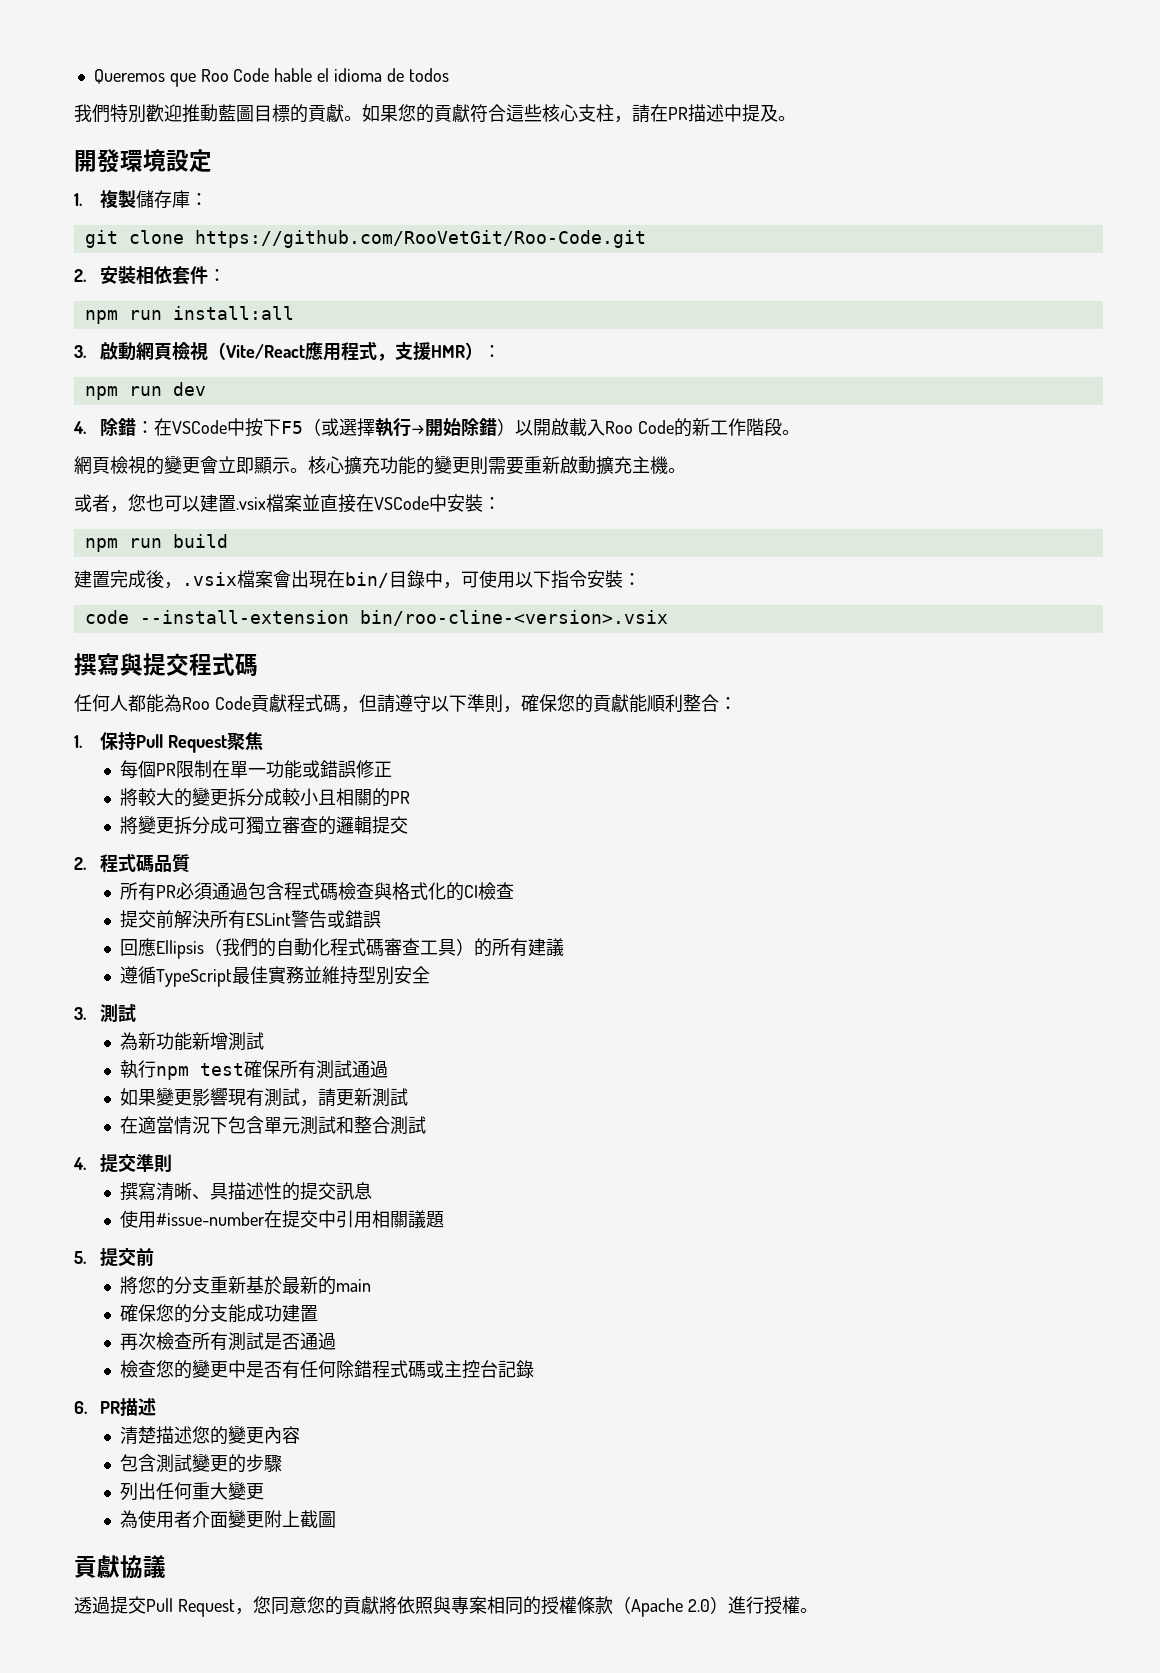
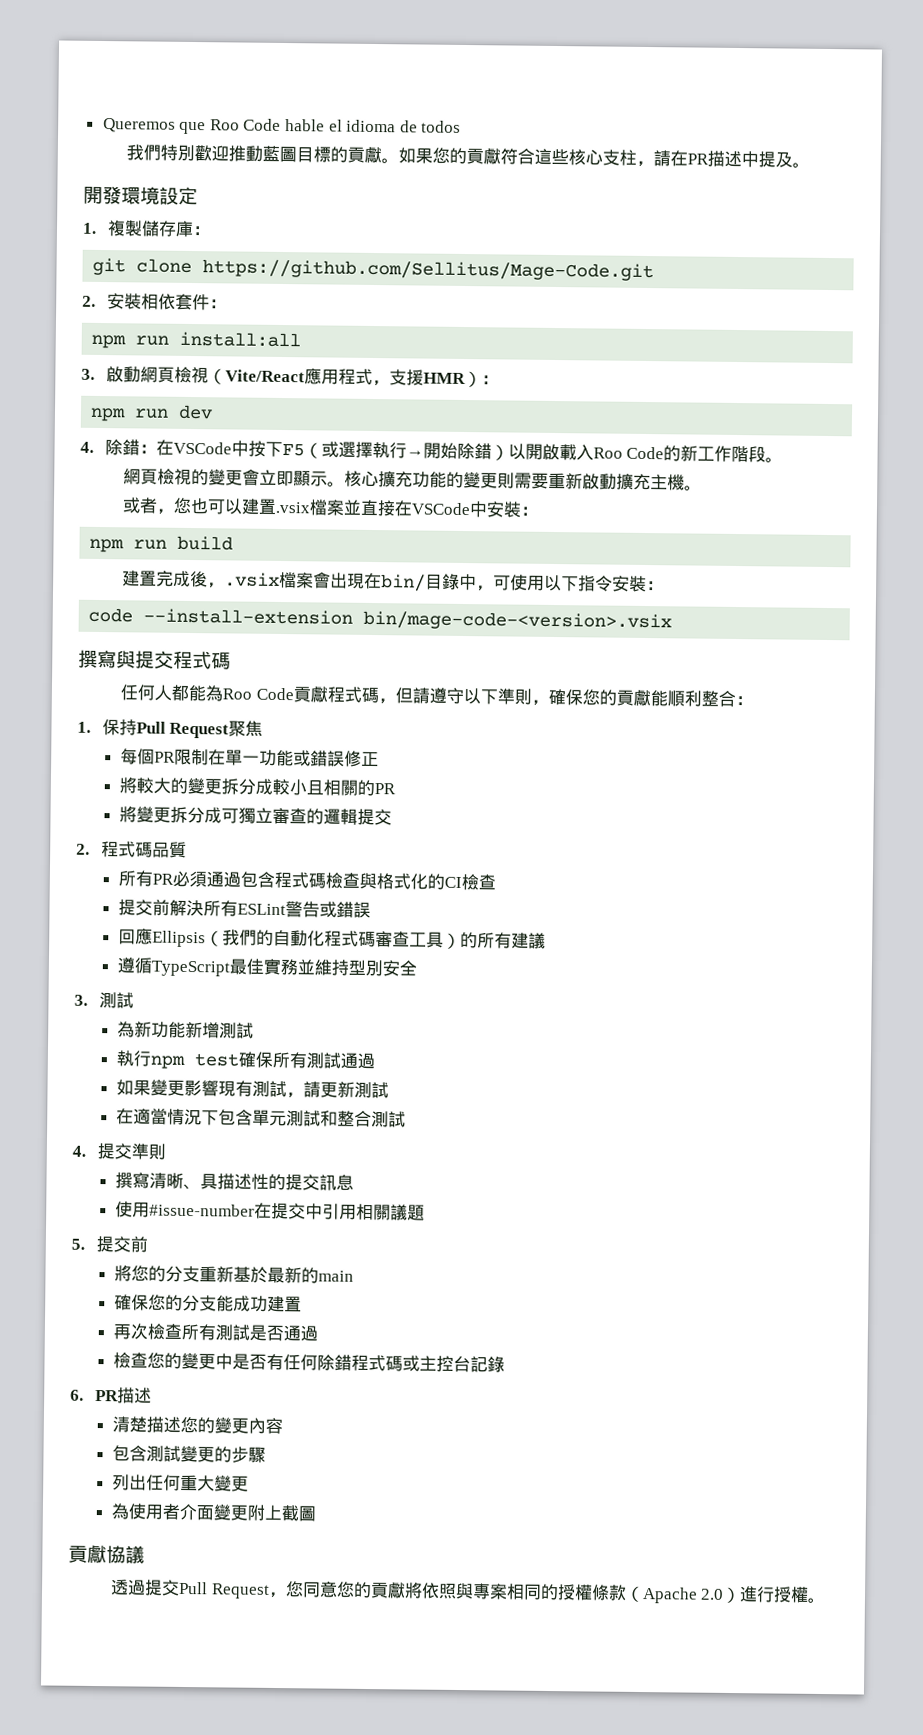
[194,230,646,248] https://github.com/RooVetGit/Roo-Code.git -> [202,259,655,282] https://github.com/Sellitus/Mage-Code.git
[359,610,668,626] bin/roo-cline-<version>.vsix -> [363,610,673,632] bin/mage-code-<version>.vsix

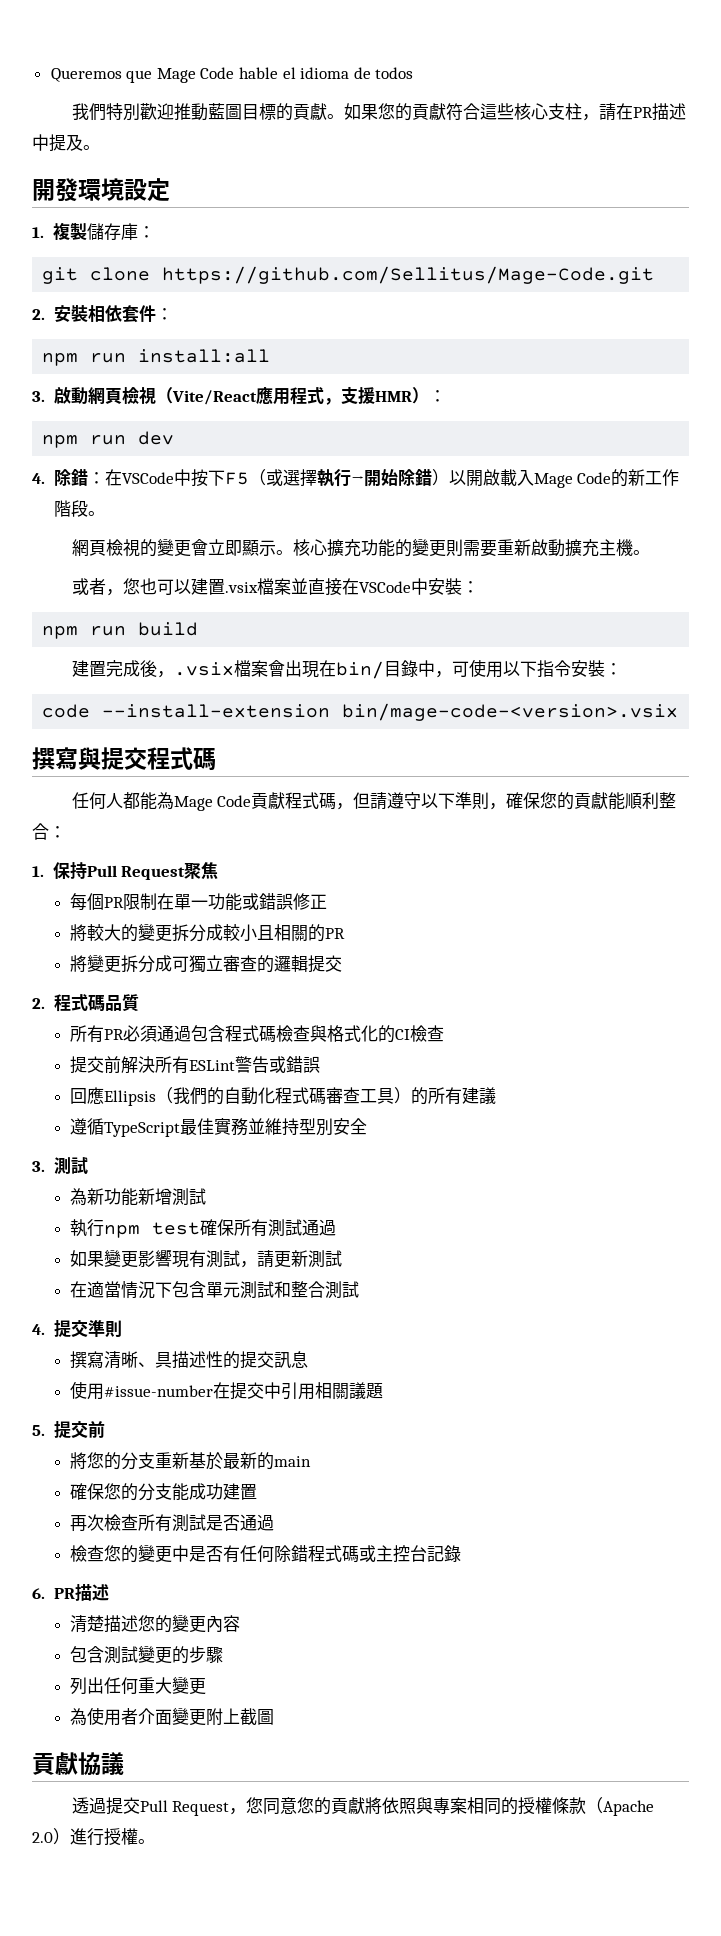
[209,119,240,131] Roo -> [156,68,196,83] Mage
[592,447,623,459] Roo -> [533,473,573,488] Mage
[222,688,253,700] Roo -> [173,796,213,811] Mage

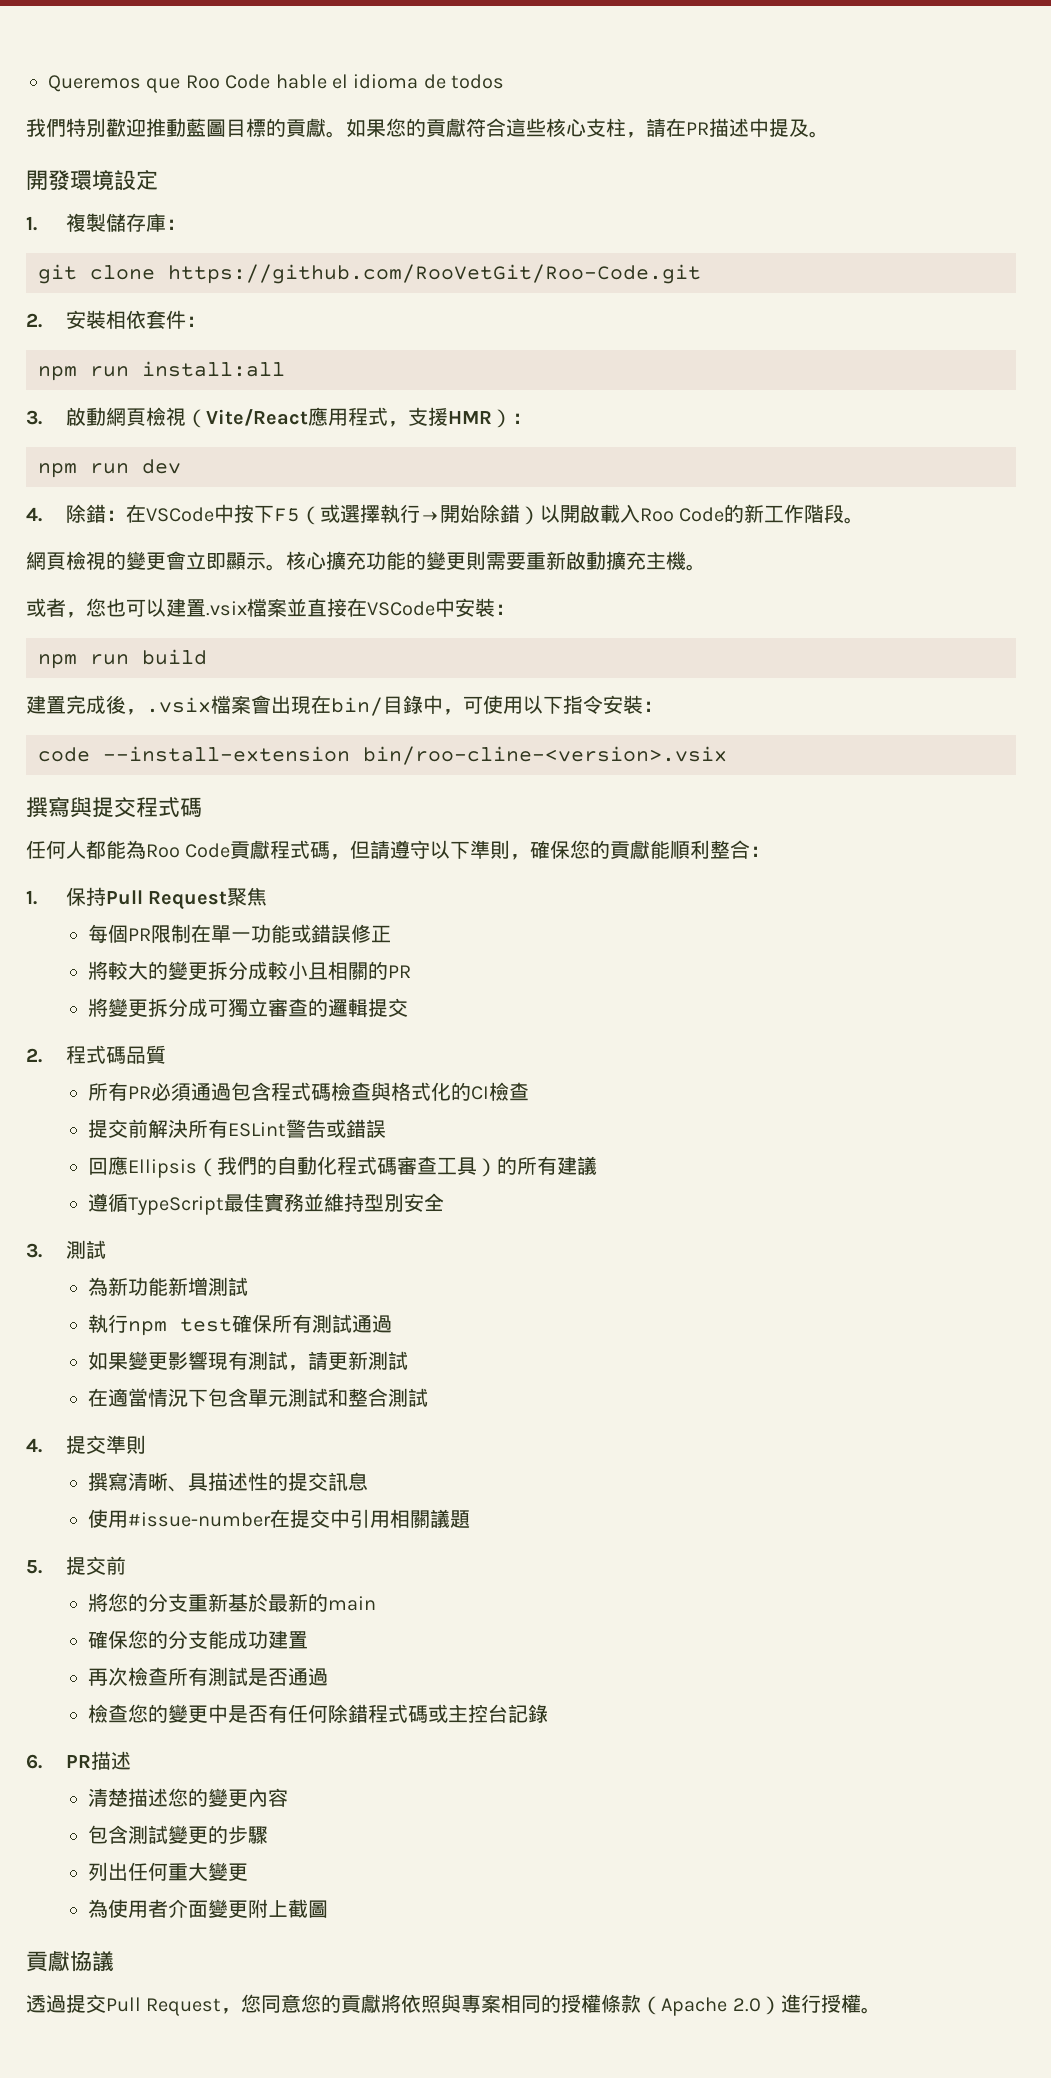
[156,68,196,83] Mage -> [185,75,220,89] Roo
[162,266,655,284] https://github.com/Sellitus/Mage-Code.git -> [168,264,701,284] https://github.com/RooVetGit/Roo-Code.git
[533,473,573,488] Mage -> [639,508,674,522] Roo
[342,703,679,721] bin/mage-code-<version>.vsix -> [363,746,727,765] bin/roo-cline-<version>.vsix
[173,796,213,811] Mage -> [146,844,180,858] Roo

